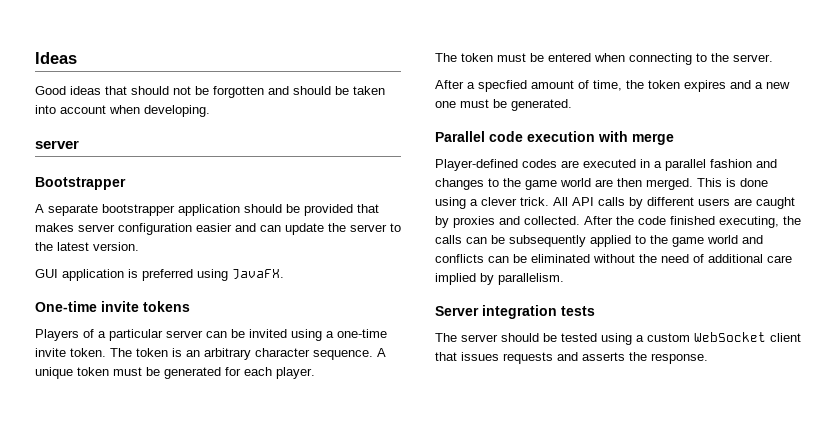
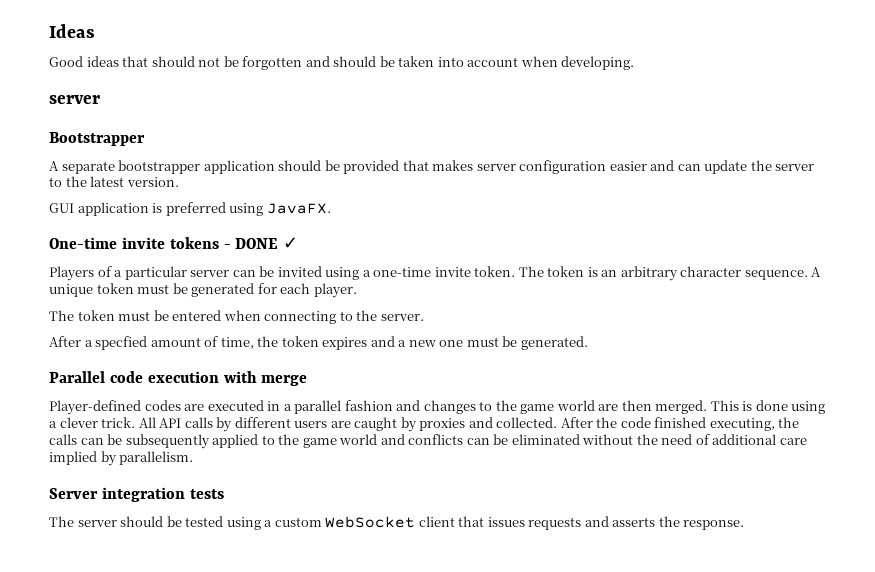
(190, 306) none -> [223,237,299,249] - DONE ✓

